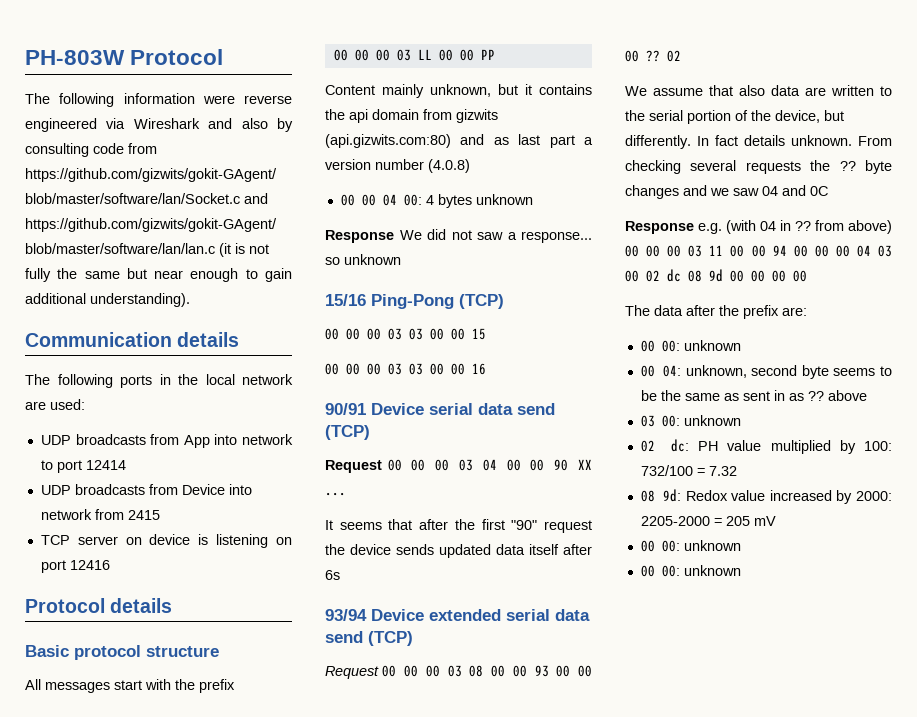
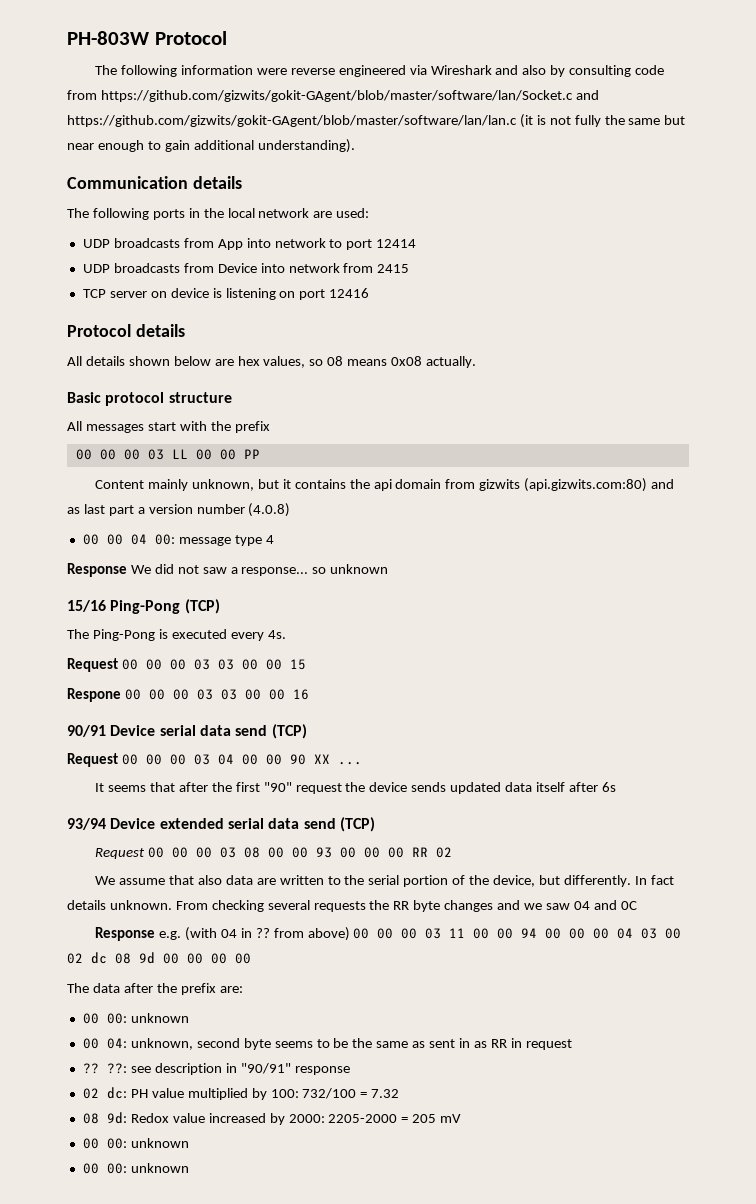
(173, 605) none -> [67,356,477,368] // All details shown below are hex values, so 08 means 0x08 actually.
(422, 200) none -> [178,535,262,546] message type
[437,194,533,208] bytes unknown -> (274, 539) none
(504, 301) none -> [67,629,286,641] [67,658,118,672] The Ping-Pong is executed every 4s. // Request
(486, 334) none -> [67,688,121,702] Respone
[646,50,660,62] ?? -> [412,847,429,857] RR
[839,161,856,171] ?? -> [393,901,410,910] RR
[807,390,867,401] [640,415,741,427] ?? above // 03 00: unknown -> [490,1038,572,1050] [82,1063,350,1075] RR in request // ?? ??: see description in "90/91" response

